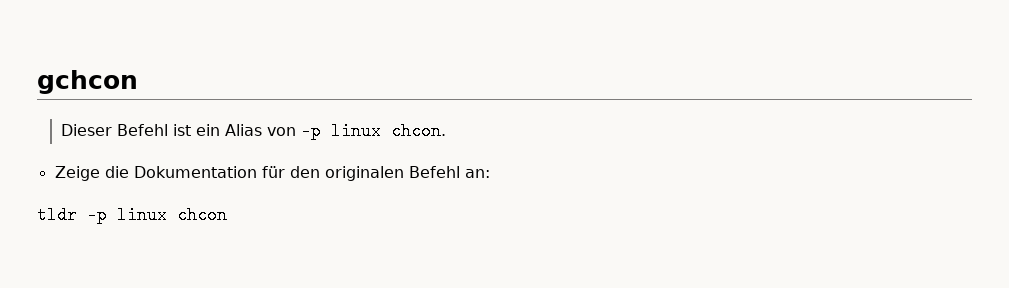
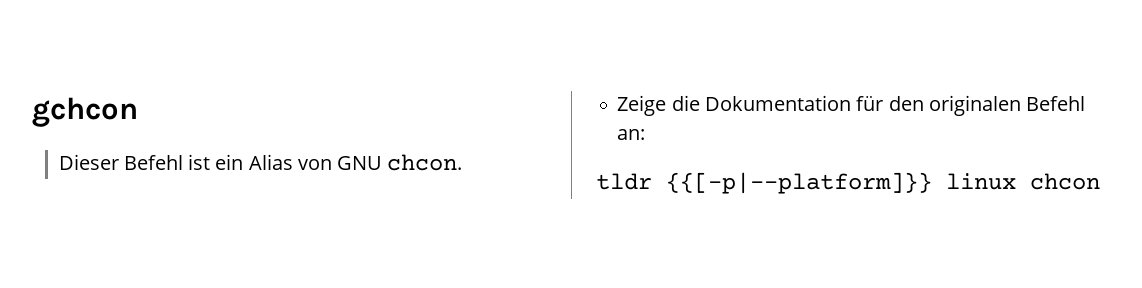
[301,122,382,140] -p linux -> [337,156,383,170] GNU
[87,206,107,224] -p -> [666,172,932,194] {{[-p|--platform]}}

